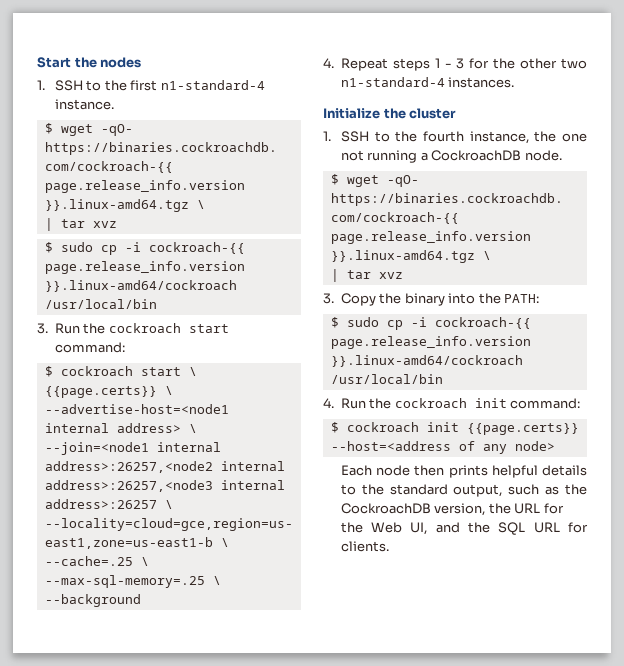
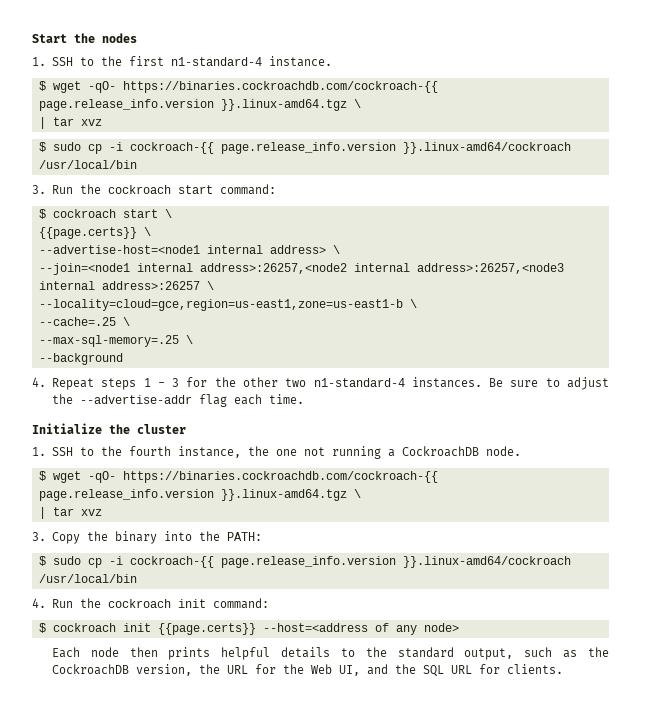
(515, 82) none -> [489,377,609,390] [51,394,304,407] Be sure to adjust the --advertise-addr flag each time.

